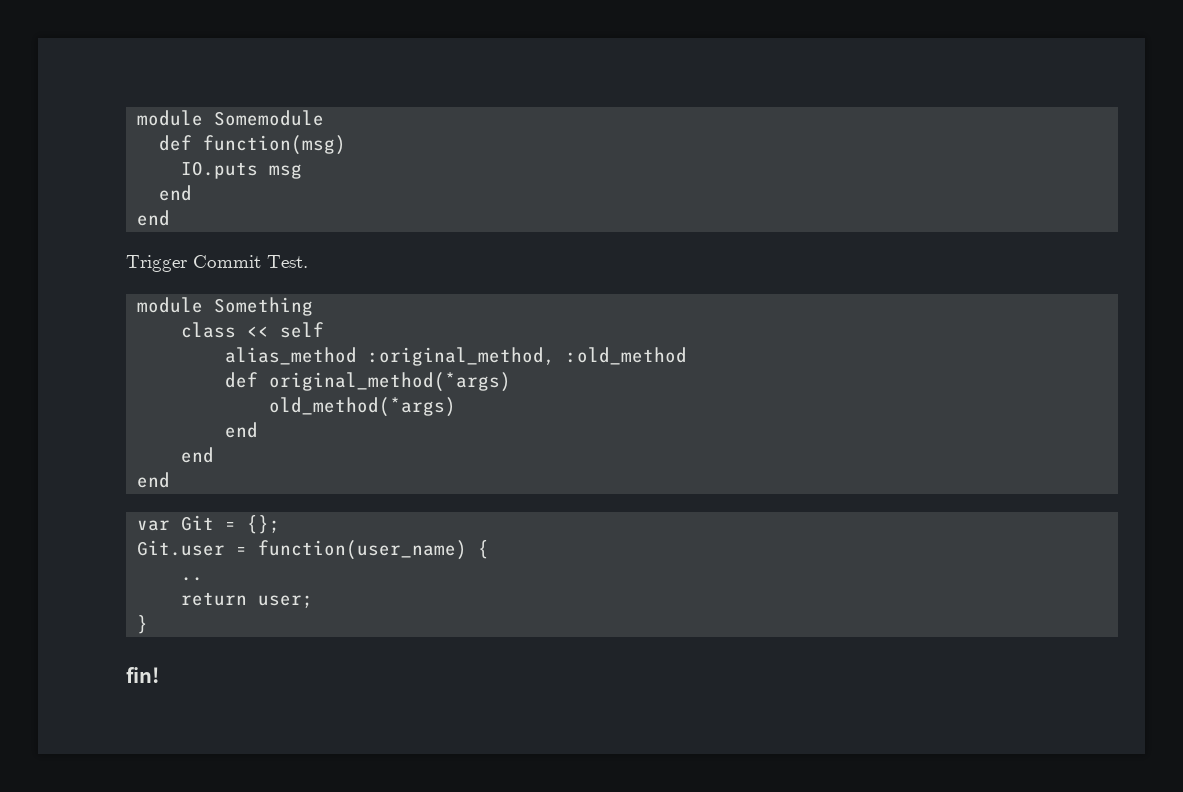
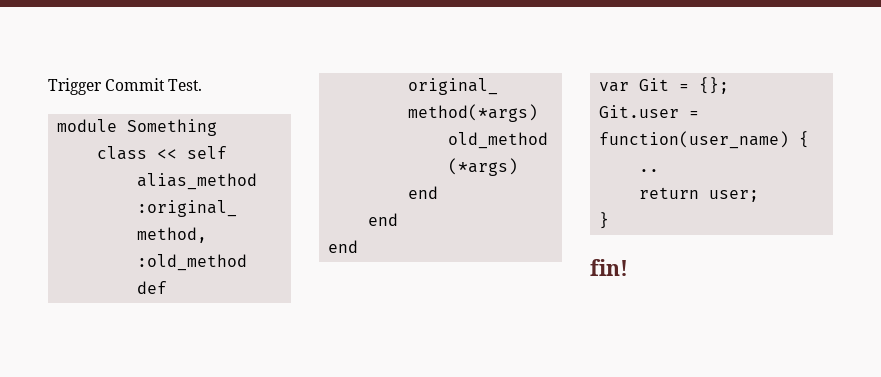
[137,110,325,126] [159,135,347,155] [181,161,303,179] [159,185,193,201] [137,210,171,226] module Somemodule // def function(msg) // IO.puts msg // end // end // -> (48, 86) none

